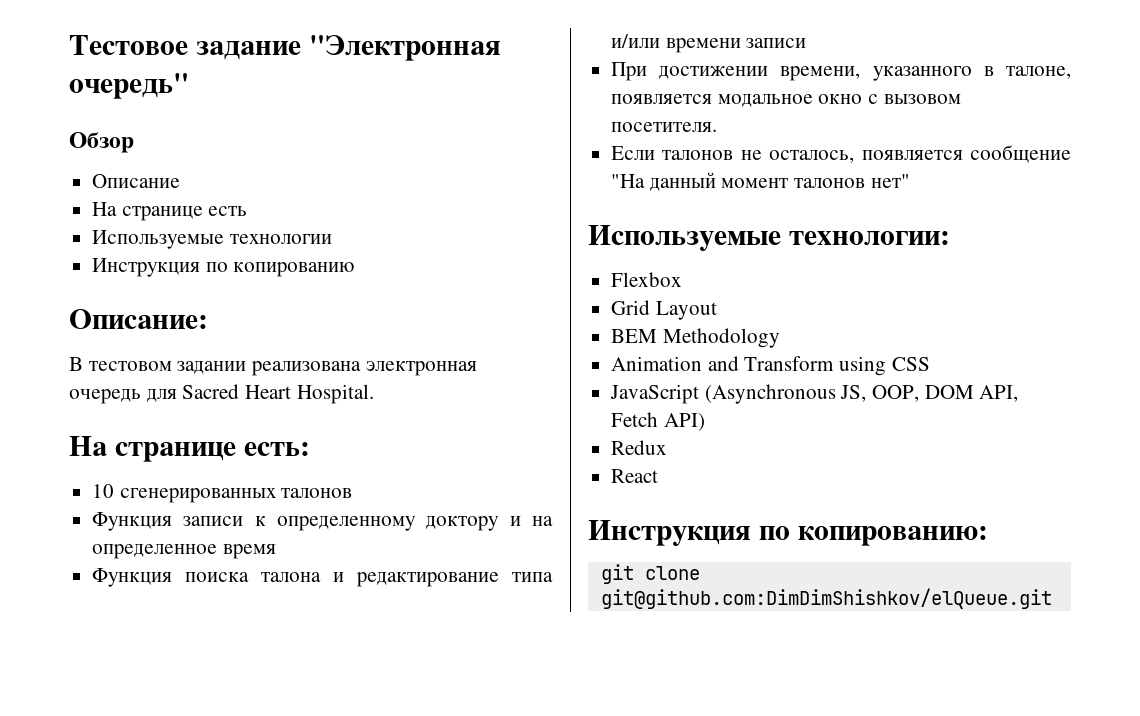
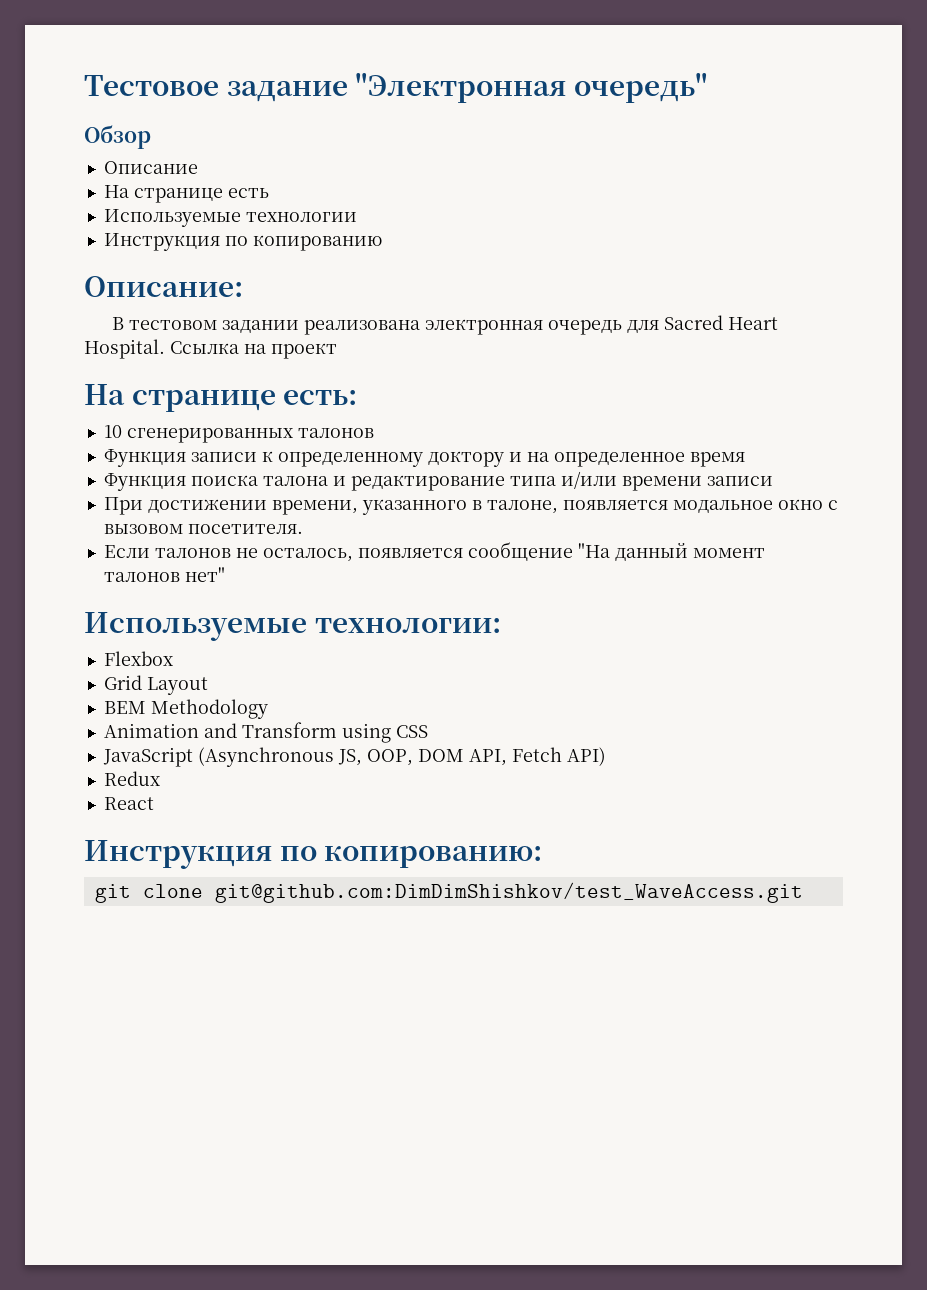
(374, 394) none -> [170,341,337,359] Ссылка на проект
[600,588,1052,609] git@github.com:DimDimShishkov/elQueue.git -> [214,882,803,903] git@github.com:DimDimShishkov/test_WaveAccess.git

